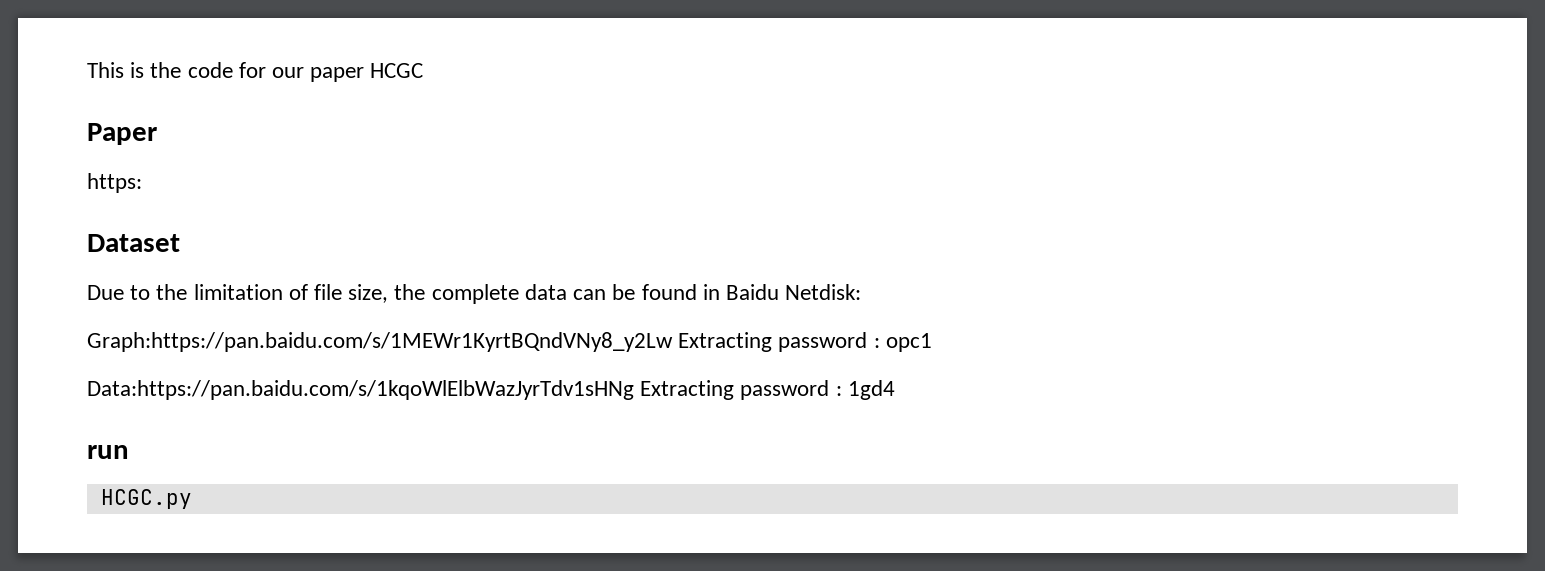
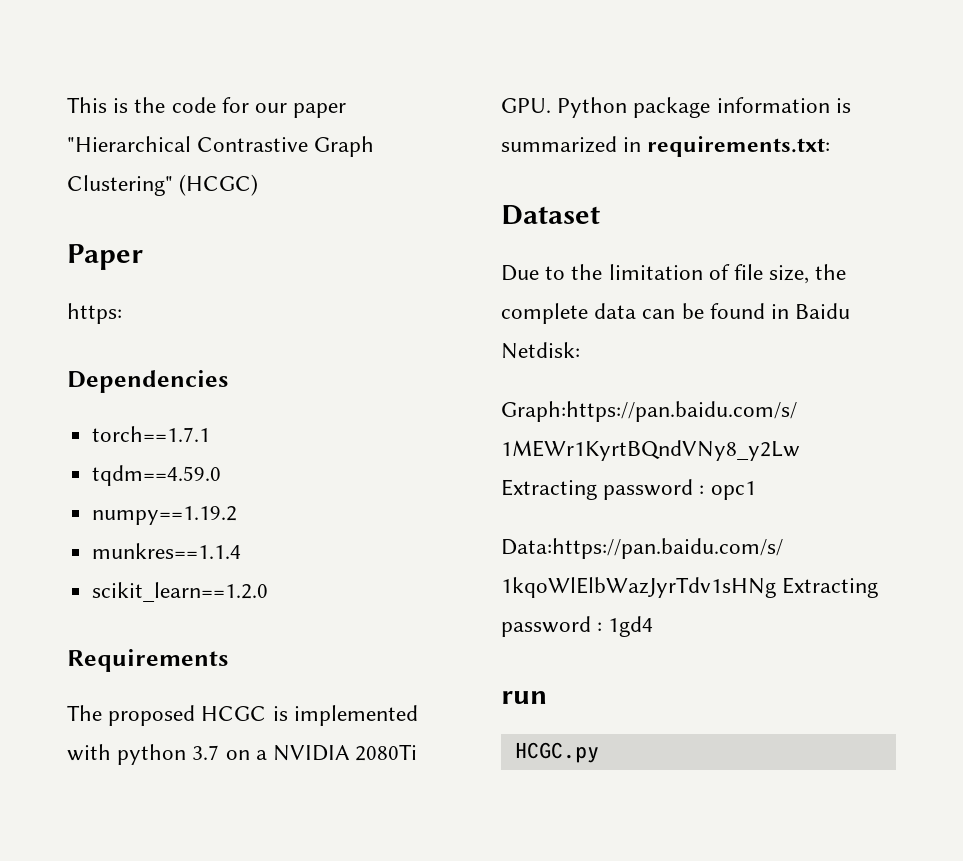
[370,63,424,78] [87,123,157,145] [87,173,142,193] HCGC // Paper // https: -> [67,136,375,157] [67,174,259,196] [67,244,143,270] [67,303,122,324] [67,370,228,393] [92,426,211,442] [92,465,222,486] [92,506,238,525] [92,543,242,559] [92,582,269,602] [67,649,228,672] [67,705,418,726] [67,744,418,765] [501,97,851,118] [501,136,831,157] "Hierarchical Contrastive Graph Clustering" (HCGC) // Paper // https: // Dependencies // torch==1.7.1 // tqdm==4.59.0 // numpy==1.19.2 // munkres==1.1.4 // scikit_learn==1.2.0 // Requirements // The proposed HCGC is implemented with python 3.7 on a NVIDIA 2080Ti GPU. Python package information is summarized in requirements.txt:

